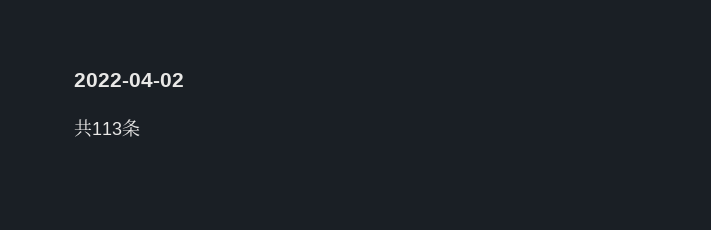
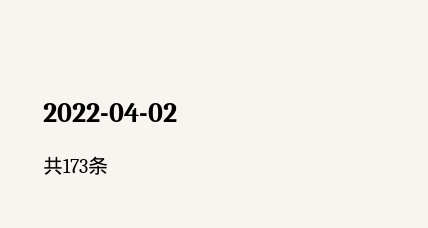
[92,122,122,135] 113 -> [63,158,88,173] 173

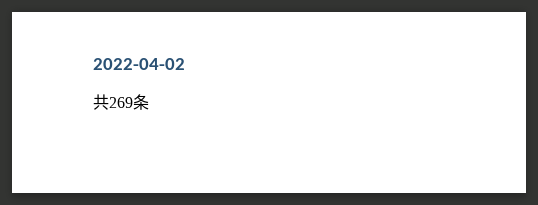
[63,158,88,173] 173 -> [109,97,133,108] 269

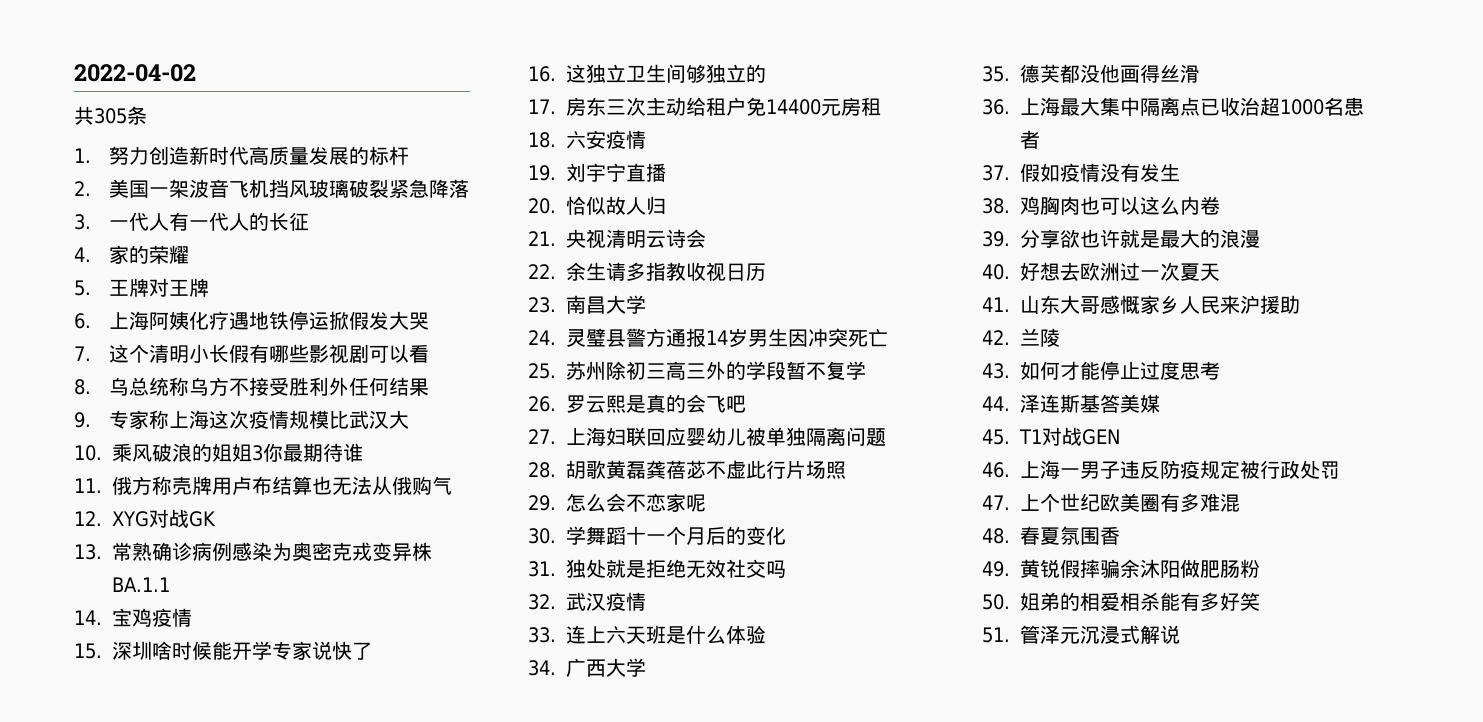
[109,97,133,108] 269 -> [94,108,127,124] 305
(149, 102) none -> [74,146,410,165] [74,179,470,198] [74,212,310,231] [74,245,190,264] [74,278,210,297] [74,311,430,330] [74,344,430,364] [74,377,430,396] [74,410,410,429] [74,443,363,462] [74,476,452,496] [74,509,216,528] [74,542,432,561] [112,577,170,592] [74,608,192,627] [74,641,372,660] [528,64,766,83] [528,97,881,116] [528,130,646,149] [528,163,666,182] [528,196,666,215] [528,229,706,249] [528,262,766,282] [528,295,646,314] [528,328,888,347] [528,361,866,381] [528,394,746,413] [528,427,886,446] [528,460,846,479] [528,493,706,512] [528,526,786,545] [528,559,786,578] [528,592,646,611] [528,625,766,644] [528,658,646,677] [982,64,1200,83] [982,97,1364,116] [1020,130,1040,149] [982,163,1180,182] [982,196,1220,215] [982,229,1260,248] [982,262,1220,281] [982,295,1300,314] [982,328,1060,347] [982,361,1220,380] [982,394,1160,413] [982,427,1120,446] [982,460,1340,479] [982,493,1240,512] [982,526,1120,545] [982,559,1260,578] [982,592,1260,611] [982,625,1180,644] // 1.努力创造新时代高质量发展的标杆 // 2.美国一架波音飞机挡风玻璃破裂紧急降落 // 3.一代人有一代人的长征 // 4.家的荣耀 // 5.王牌对王牌 // 6.上海阿姨化疗遇地铁停运掀假发大哭 // 7.这个清明小长假有哪些影视剧可以看 // 8.乌总统称乌方不接受胜利外任何结果 // 9.专家称上海这次疫情规模比武汉大 // 10.乘风破浪的姐姐3你最期待谁 // 11.俄方称壳牌用卢布结算也无法从俄购气 // 12. XYG对战GK // 13.常熟确诊病例感染为奥密克戎变异株BA.1.1 // 14.宝鸡疫情 // 15.深圳啥时候能开学专家说快了 // 16.这独立卫生间够独立的 // 17.房东三次主动给租户免14400元房租 // 18.六安疫情 // 19.刘宇宁直播 // 20.恰似故人归 // 21.央视清明云诗会 // 22.余生请多指教收视日历 // 23.南昌大学 // 24.灵璧县警方通报14岁男生因冲突死亡 // 25.苏州除初三高三外的学段暂不复学 // 26.罗云熙是真的会飞吧 // 27.上海妇联回应婴幼儿被单独隔离问题 // 28.胡歌黄磊龚蓓苾不虚此行片场照 // 29.怎么会不恋家呢 // 30.学舞蹈十一个月后的变化 // 31.独处就是拒绝无效社交吗 // 32.武汉疫情 // 33.连上六天班是什么体验 // 34.广西大学 // 35.德芙都没他画得丝滑 // 36.上海最大集中隔离点已收治超1000名患者 // 37.假如疫情没有发生 // 38.鸡胸肉也可以这么内卷 // 39.分享欲也许就是最大的浪漫 // 40.好想去欧洲过一次夏天 // 41.山东大哥感慨家乡人民来沪援助 // 42.兰陵 // 43.如何才能停止过度思考 // 44.泽连斯基答美媒 // 45. T1对战GEN // 46.上海一男子违反防疫规定被行政处罚 // 47.上个世纪欧美圈有多难混 // 48.春夏氛围香 // 49.黄锐假摔骗余沐阳做肥肠粉 // 50.姐弟的相爱相杀能有多好笑 // 51.管泽元沉浸式解说

